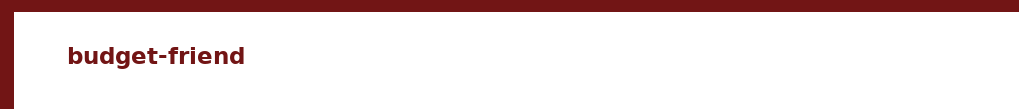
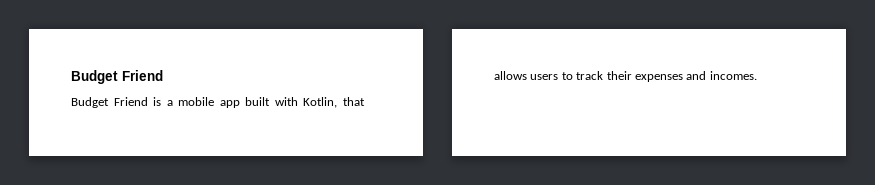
[67,47,245,69] budget-friend -> [71,70,163,84] [71,97,365,108] [494,71,757,82] Budget Friend // Budget Friend is a mobile app built with Kotlin, that allows users to track their expenses and incomes.

